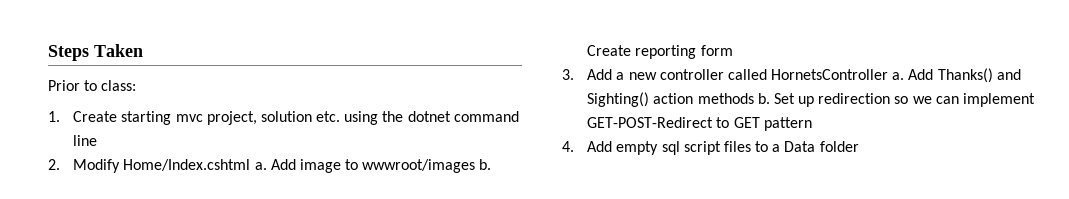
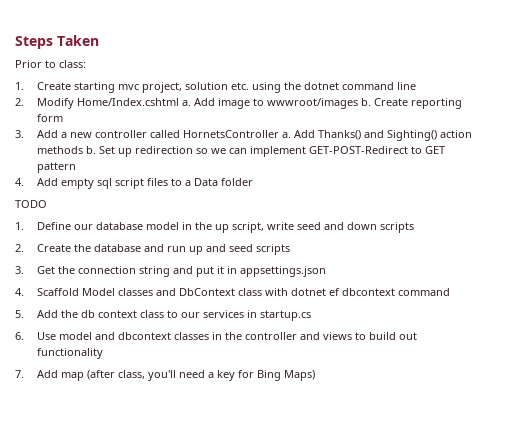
(859, 146) none -> [15,200,47,208] [15,222,414,233] [15,244,290,255] [15,266,326,277] [15,288,450,296] [15,310,311,321] [15,332,417,340] [36,348,103,359] [15,370,315,381] // TODO // 1. Define our database model in the up script, write seed and down scripts // 2. Create the database and run up and seed scripts // 3. Get the connection string and put it in appsettings.json // 4. Scaffold Model classes and DbContext class with dotnet ef dbcontext command // 5. Add the db context class to our services in startup.cs // 6. Use model and dbcontext classes in the controller and views to build out functionality // 7. Add map (after class, you'll need a key for Bing Maps)

